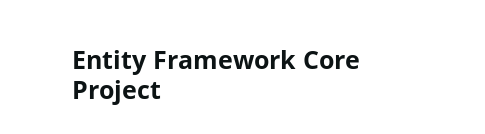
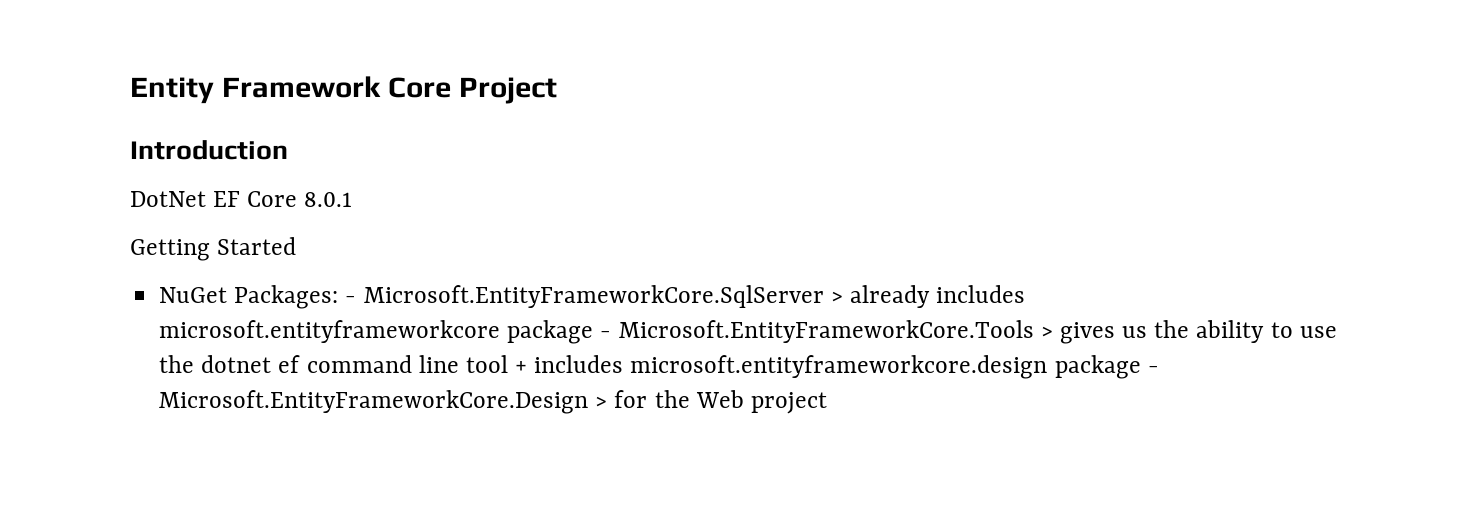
(161, 92) none -> [130,140,288,160] [130,191,353,207] [130,237,297,261] [159,285,1026,309] [159,320,1337,344] [159,355,1159,379] [159,390,827,414] // Introduction // DotNet EF Core 8.0.1 // Getting Started // NuGet Packages: - Microsoft.EntityFrameworkCore.SqlServer > already includes microsoft.entityframeworkcore package - Microsoft.EntityFrameworkCore.Tools > gives us the ability to use the dotnet ef command line tool + includes microsoft.entityframeworkcore.design package - Microsoft.EntityFrameworkCore.Design > for the Web project

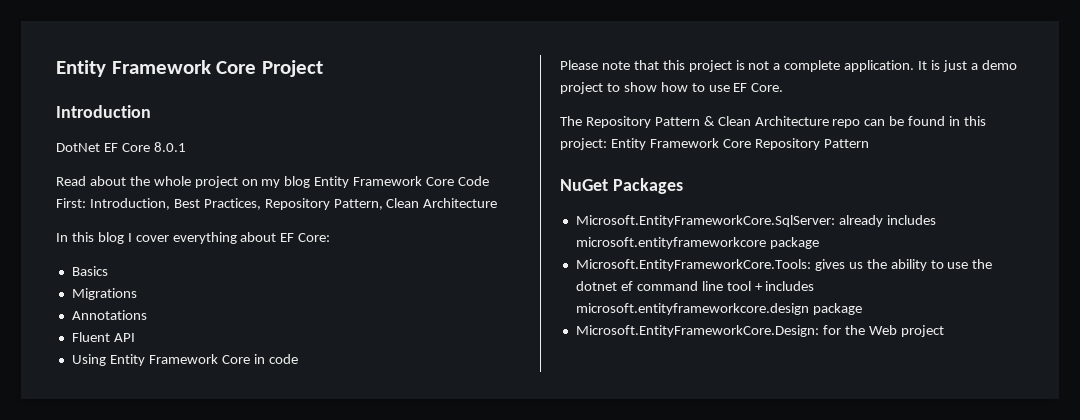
[130,237,297,261] [159,285,843,309] Getting Started // NuGet Packages: - Microsoft.EntityFrameworkCore.SqlServer > -> [56,176,490,188] [56,198,498,210] [56,232,331,244] [71,266,108,276] [71,288,137,300] [71,310,147,320] [71,332,135,342] [71,354,298,366] [560,60,1017,72] [560,82,784,94] [560,116,987,128] [560,138,869,150] [560,178,683,194] [575,215,835,227] Read about the whole project on my blog Entity Framework Core Code First: Introduction, Best Practices, Repository Pattern, Clean Architecture // In this blog I cover everything about EF Core: // Basics // Migrations // Annotations // Fluent API // Using Entity Framework Core in code // Please note that this project is not a complete application. It is just a demo project to show how to use EF Core. // The Repository Pattern & Clean Architecture repo can be found in this project: Entity Framework Core Repository Pattern // NuGet Packages // Microsoft.EntityFrameworkCore.SqlServer:
[600,320,1053,343] - Microsoft.EntityFrameworkCore.Tools > -> [575,259,811,271] // Microsoft.EntityFrameworkCore.Tools:
[1147,366,1159,373] [159,390,608,414] - Microsoft.EntityFrameworkCore.Design > -> [575,325,819,337] // Microsoft.EntityFrameworkCore.Design:

